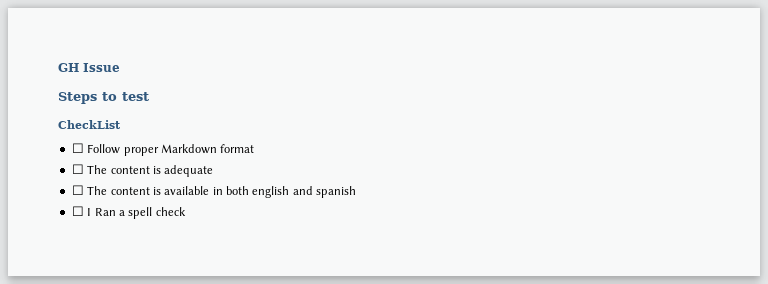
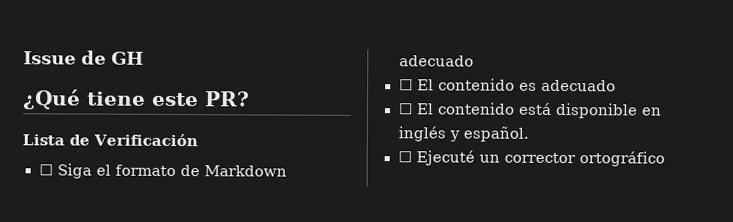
(58, 67) none -> [23,50,106,65] Issue de
[83,63,120,72] [58,92,149,104] [58,120,121,129] [71,143,255,156] [71,164,214,177] [71,185,357,198] [71,206,186,219] Issue // Steps to test // CheckList // ☐ Follow proper Markdown format // ☐ The content is adequate // ☐ The content is available in both english and spanish // ☐ I Ran a spell check -> [23,89,250,110] [22,133,198,147] [38,163,287,179] [398,55,474,67] [398,78,616,92] [397,102,662,119] [397,126,529,142] [397,150,665,167] // ¿Qué tiene este PR? // Lista de Verificación // ☐ Siga el formato de Markdown adecuado // ☐ El contenido es adecuado // ☐ El contenido está disponible en inglés y español. // ☐ Ejecuté un corrector ortográfico

